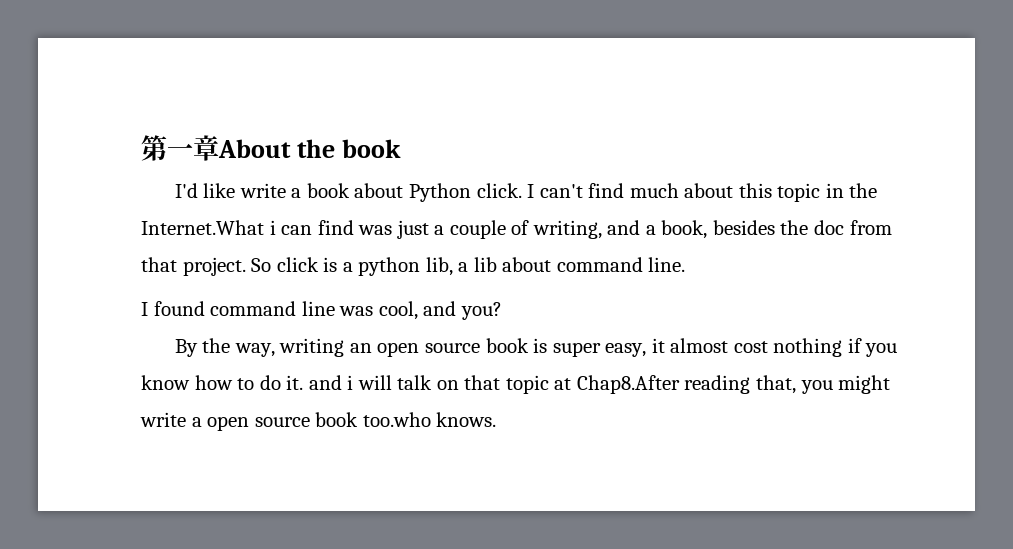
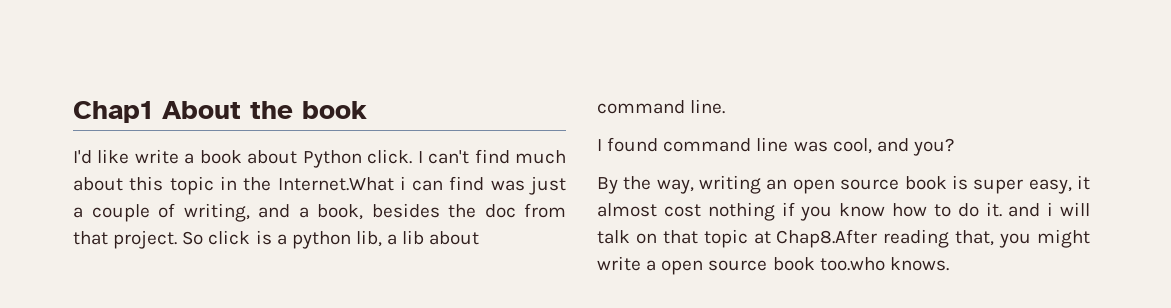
[141,135,219,161] 第一章 -> [73,101,153,123] Chap1

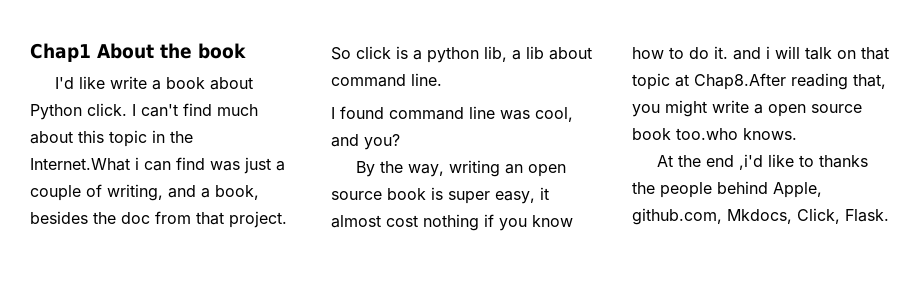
(949, 264) none -> [657,154,869,170] [632,181,822,198] [632,208,889,225] // At the end ,i'd like to thanks the people behind Apple, github.com, Mkdocs, Click, Flask.

